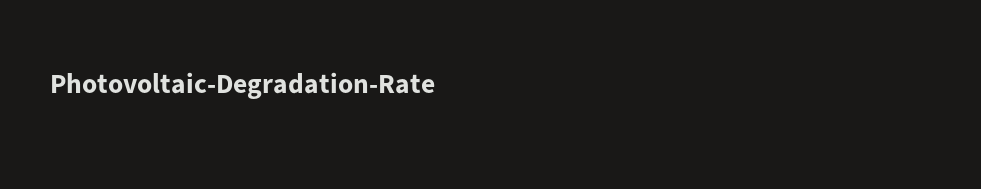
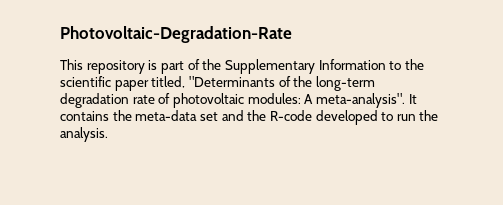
(435, 85) none -> [60,59,424,74] [60,76,375,91] [60,93,417,108] [60,110,439,125] [60,127,108,142] // This repository is part of the Supplementary Information to the scientific paper titled, "Determinants of the long-term degradation rate of photovoltaic modules: A meta-analysis". It contains the meta-data set and the R-code developed to run the analysis.

